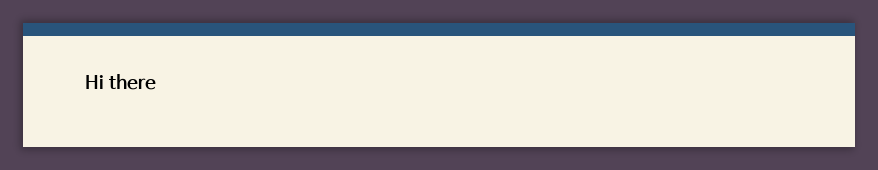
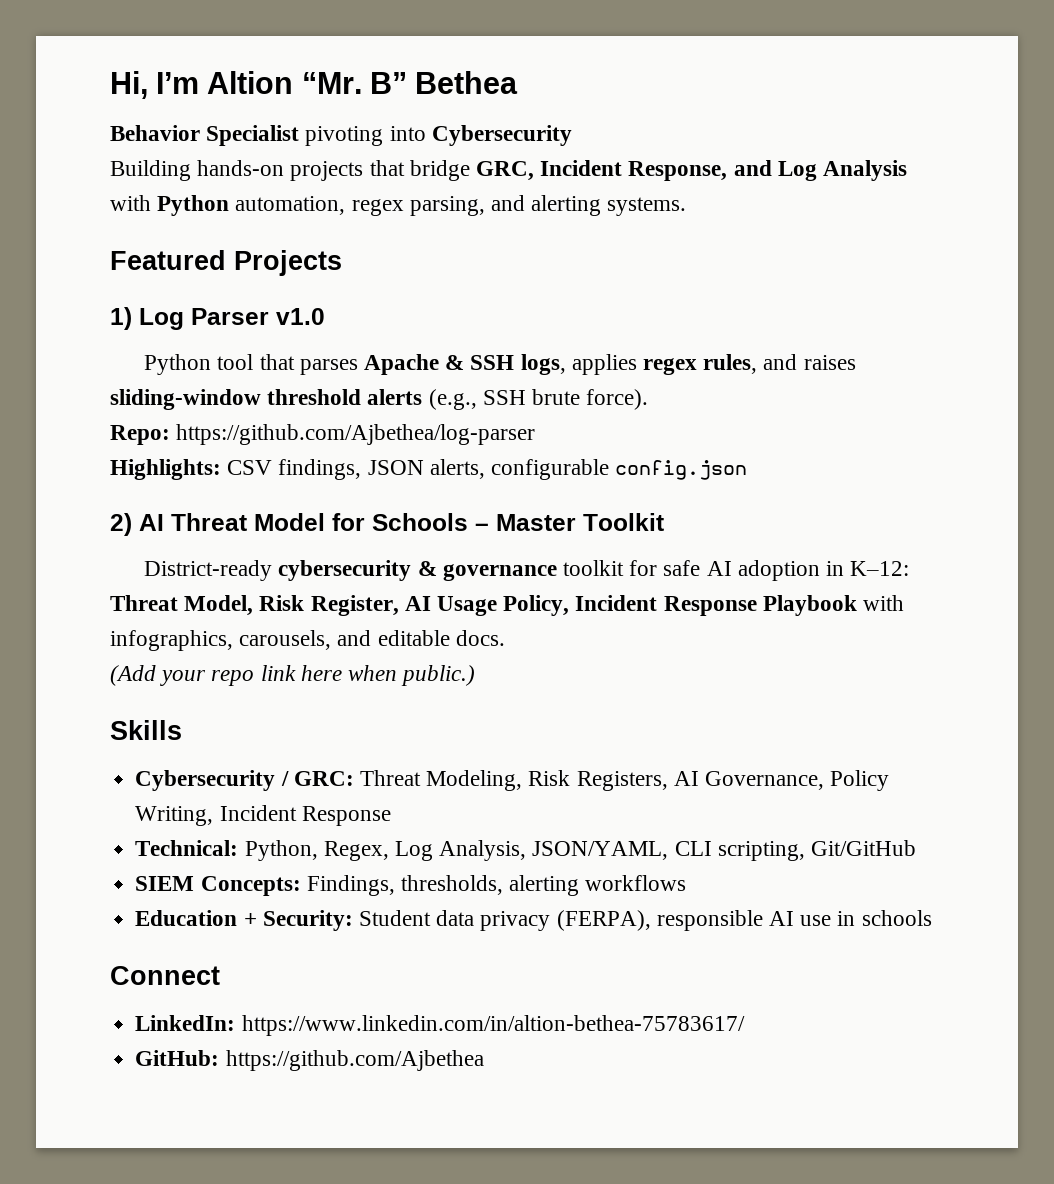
[85,74,157,90] Hi there -> [110,71,519,99] [110,125,572,146] [110,160,908,181] [110,195,687,216] [110,250,342,276] [110,307,325,330] [144,354,856,375] [110,389,649,410] [110,424,536,445] [110,459,748,480] [110,513,664,536] [144,560,910,581] [110,595,905,616] [110,630,505,651] [110,665,476,686] [110,720,182,740] [135,770,890,791] [135,805,391,826] [135,840,916,861] [135,875,687,896] [135,910,932,931] [110,966,220,985] [135,1015,745,1036] [135,1050,484,1071] Hi, I’m Altion “Mr. B” Bethea // Behavior Specialist pivoting into Cybersecurity // Building hands-on projects that bridge GRC, Incident Response, and Log Analysis with Python automation, regex parsing, and alerting systems. // Featured Projects // 1) Log Parser v1.0 // Python tool that parses Apache & SSH logs, applies regex rules, and raises sliding-window threshold alerts (e.g., SSH brute force). // Repo: https://github.com/Ajbethea/log-parser // Highlights: CSV findings, JSON alerts, configurable config.json // 2) AI Threat Model for Schools – Master Toolkit // District-ready cybersecurity & governance toolkit for safe AI adoption in K–12: Threat Model, Risk Register, AI Usage Policy, Incident Response Playbook with infographics, carousels, and editable docs. // (Add your repo link here when public.) // Skills // Cybersecurity / GRC: Threat Modeling, Risk Registers, AI Governance, Policy Writing, Incident Response // Technical: Python, Regex, Log Analysis, JSON/YAML, CLI scripting, Git/GitHub // SIEM Concepts: Findings, thresholds, alerting workflows // Education + Security: Student data privacy (FERPA), responsible AI use in schools // Connect // LinkedIn: https://www.linkedin.com/in/altion-bethea-75783617/ // GitHub: https://github.com/Ajbethea

